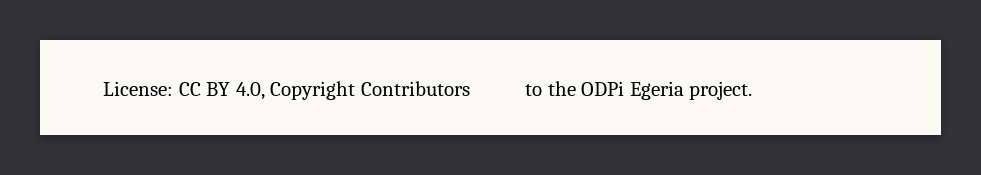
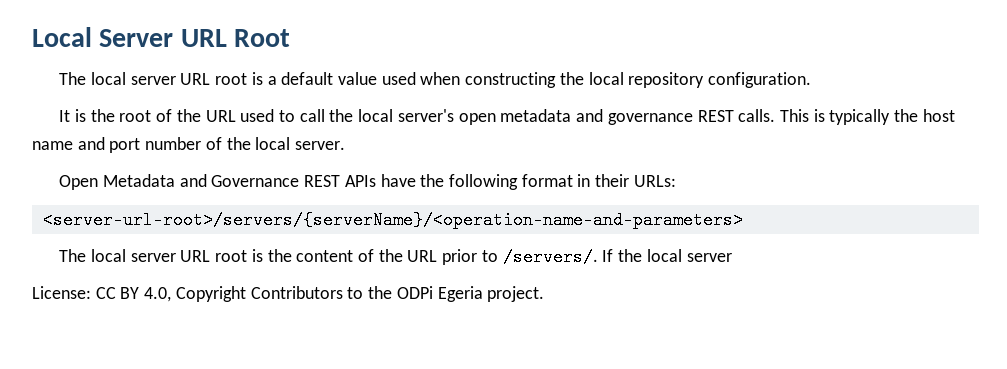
(103, 88) none -> [32,27,291,47] [59,72,812,88] [59,109,955,125] [32,137,346,153] [59,174,676,190] [42,211,743,229] [59,248,732,266] Local Server URL Root // The local server URL root is a default value used when constructing the local repository configuration. // It is the root of the URL used to call the local server's open metadata and governance REST calls. This is typically the host name and port number of the local server. // Open Metadata and Governance REST APIs have the following format in their URLs: // <server-url-root>/servers/{serverName}/<operation-name-and-parameters> // The local server URL root is the content of the URL prior to /servers/. If the local server //

